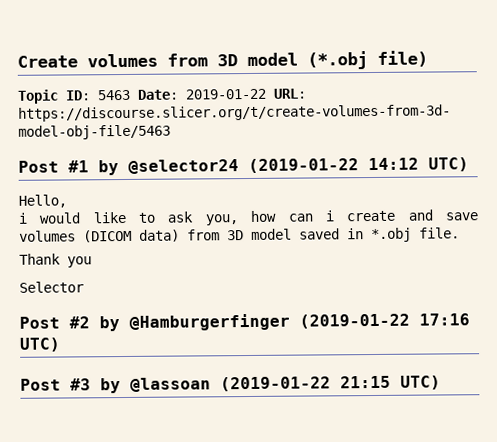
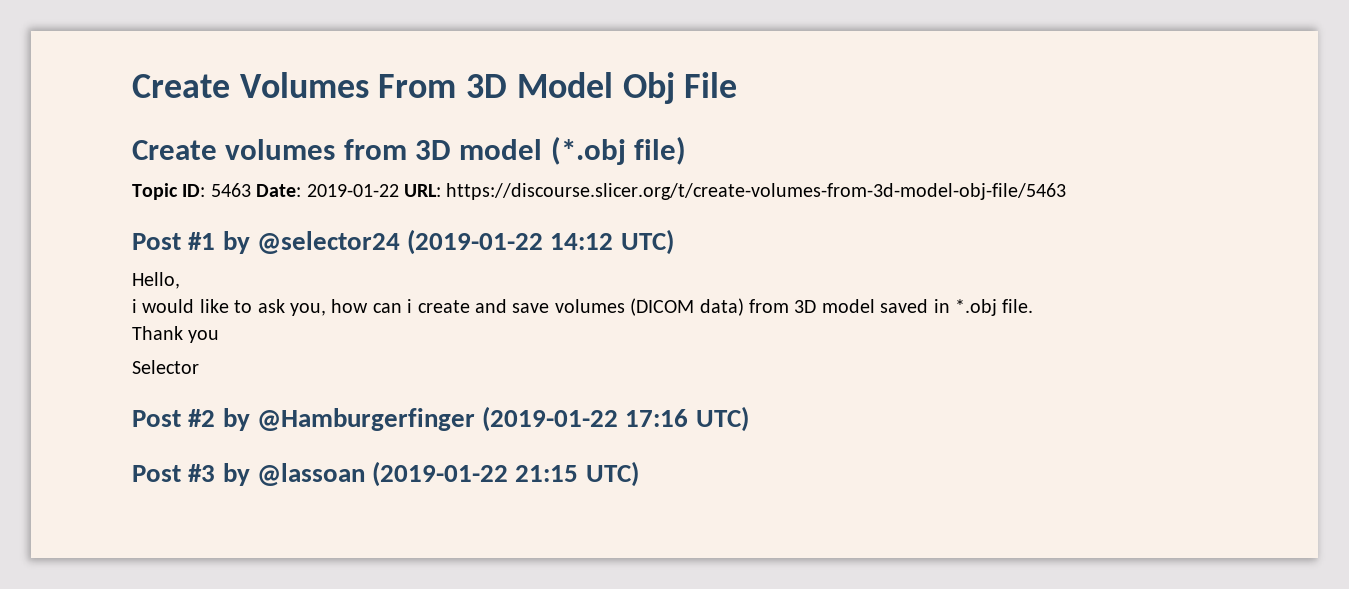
[17,55,78,68] Create -> [132,72,738,104] [132,140,217,160] Create Volumes From 3D Model Obj File // Create

